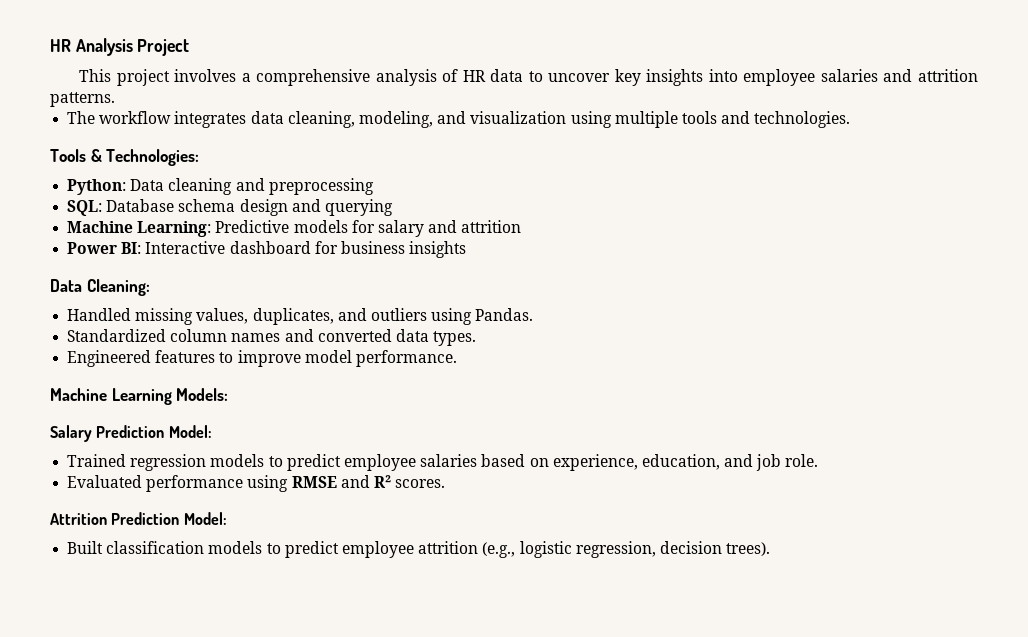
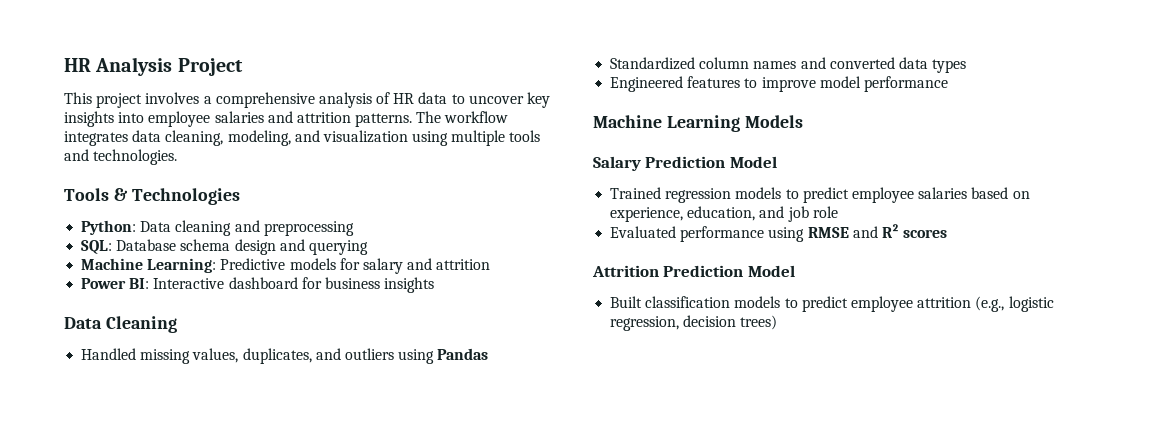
(115, 99) // -> (413, 120) none
[106,149,200,166] Technologies: -> [131,188,240,205] Technologies
[86,279,150,296] Cleaning: -> [105,316,177,333] Cleaning
[475,308,534,321] Pandas. -> [437,348,489,360] Pandas
[433,331,477,346] types. -> [932,59,967,73] types
[355,350,457,367] performance. -> [863,76,948,92] performance
[176,388,229,401] Models: -> [744,115,803,128] Models
[168,425,212,438] Model: -> [729,156,777,168] Model
[785,454,819,467] role. -> [812,206,838,218] role
[395,479,446,488] scores. -> [903,229,948,238] scores
[183,512,227,525] Model: -> [747,265,795,277] Model
[726,542,771,556] trees). -> [740,315,778,330] trees)

